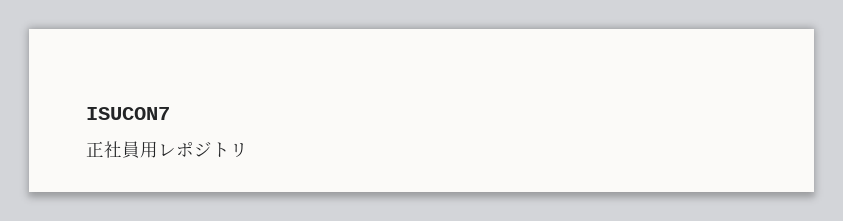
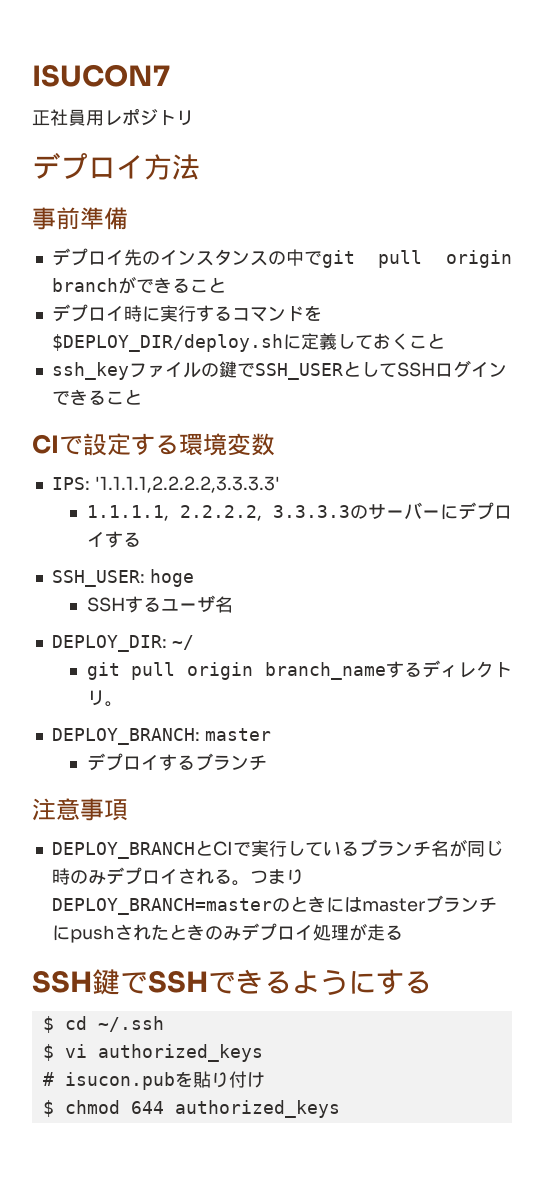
(248, 150) none -> [32,152,200,180] [32,207,128,230] [51,248,512,268] [51,276,226,294] [51,304,322,322] [51,333,445,352] [51,360,507,380] [51,389,142,406] [32,433,275,456] [51,476,280,493] [86,502,512,521] [86,531,141,548] [51,569,194,587] [86,595,233,613] [51,635,194,652] [86,660,512,680] [86,690,123,707] [51,728,271,745] [86,753,267,771] [32,798,128,821] [51,839,503,859] [51,867,304,886] [51,895,497,915] [51,923,403,943] [32,969,432,995] [42,1016,164,1033] [42,1044,263,1062] [42,1071,265,1090] [42,1100,340,1118] // デプロイ方法 // 事前準備 // デプロイ先のインスタンスの中でgit pull origin branchができること // デプロイ時に実行するコマンドを$DEPLOY_DIR/deploy.shに定義しておくこと // ssh_keyファイルの鍵でSSH_USERとしてSSHログインできること // CIで設定する環境変数 // IPS: '1.1.1.1,2.2.2.2,3.3.3.3' // 1.1.1.1, 2.2.2.2, 3.3.3.3のサーバーにデプロイする // SSH_USER: hoge // SSHするユーザ名 // DEPLOY_DIR: ~/ // git pull origin branch_nameするディレクトリ。 // DEPLOY_BRANCH: master // デプロイするブランチ // 注意事項 // DEPLOY_BRANCHとCIで実行しているブランチ名が同じ時のみデプロイされる。つまりDEPLOY_BRANCH=masterのときにはmasterブランチにpushされたときのみデプロイ処理が走る // SSH鍵でSSHできるようにする // $ cd ~/.ssh // $ vi authorized_keys // # isucon.pubを貼り付け // $ chmod 644 authorized_keys

